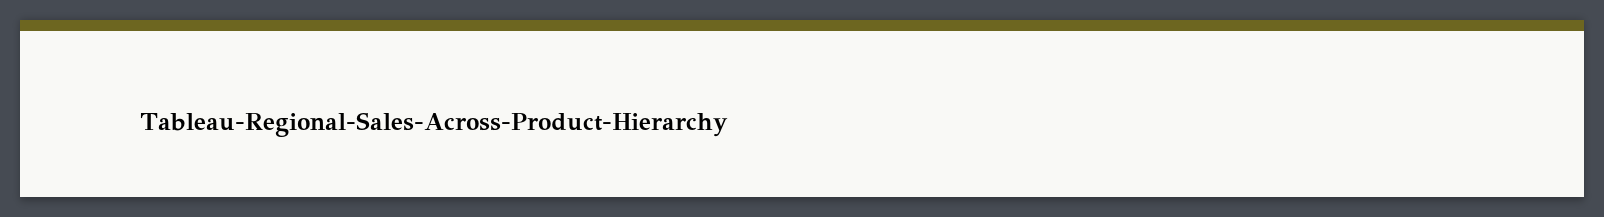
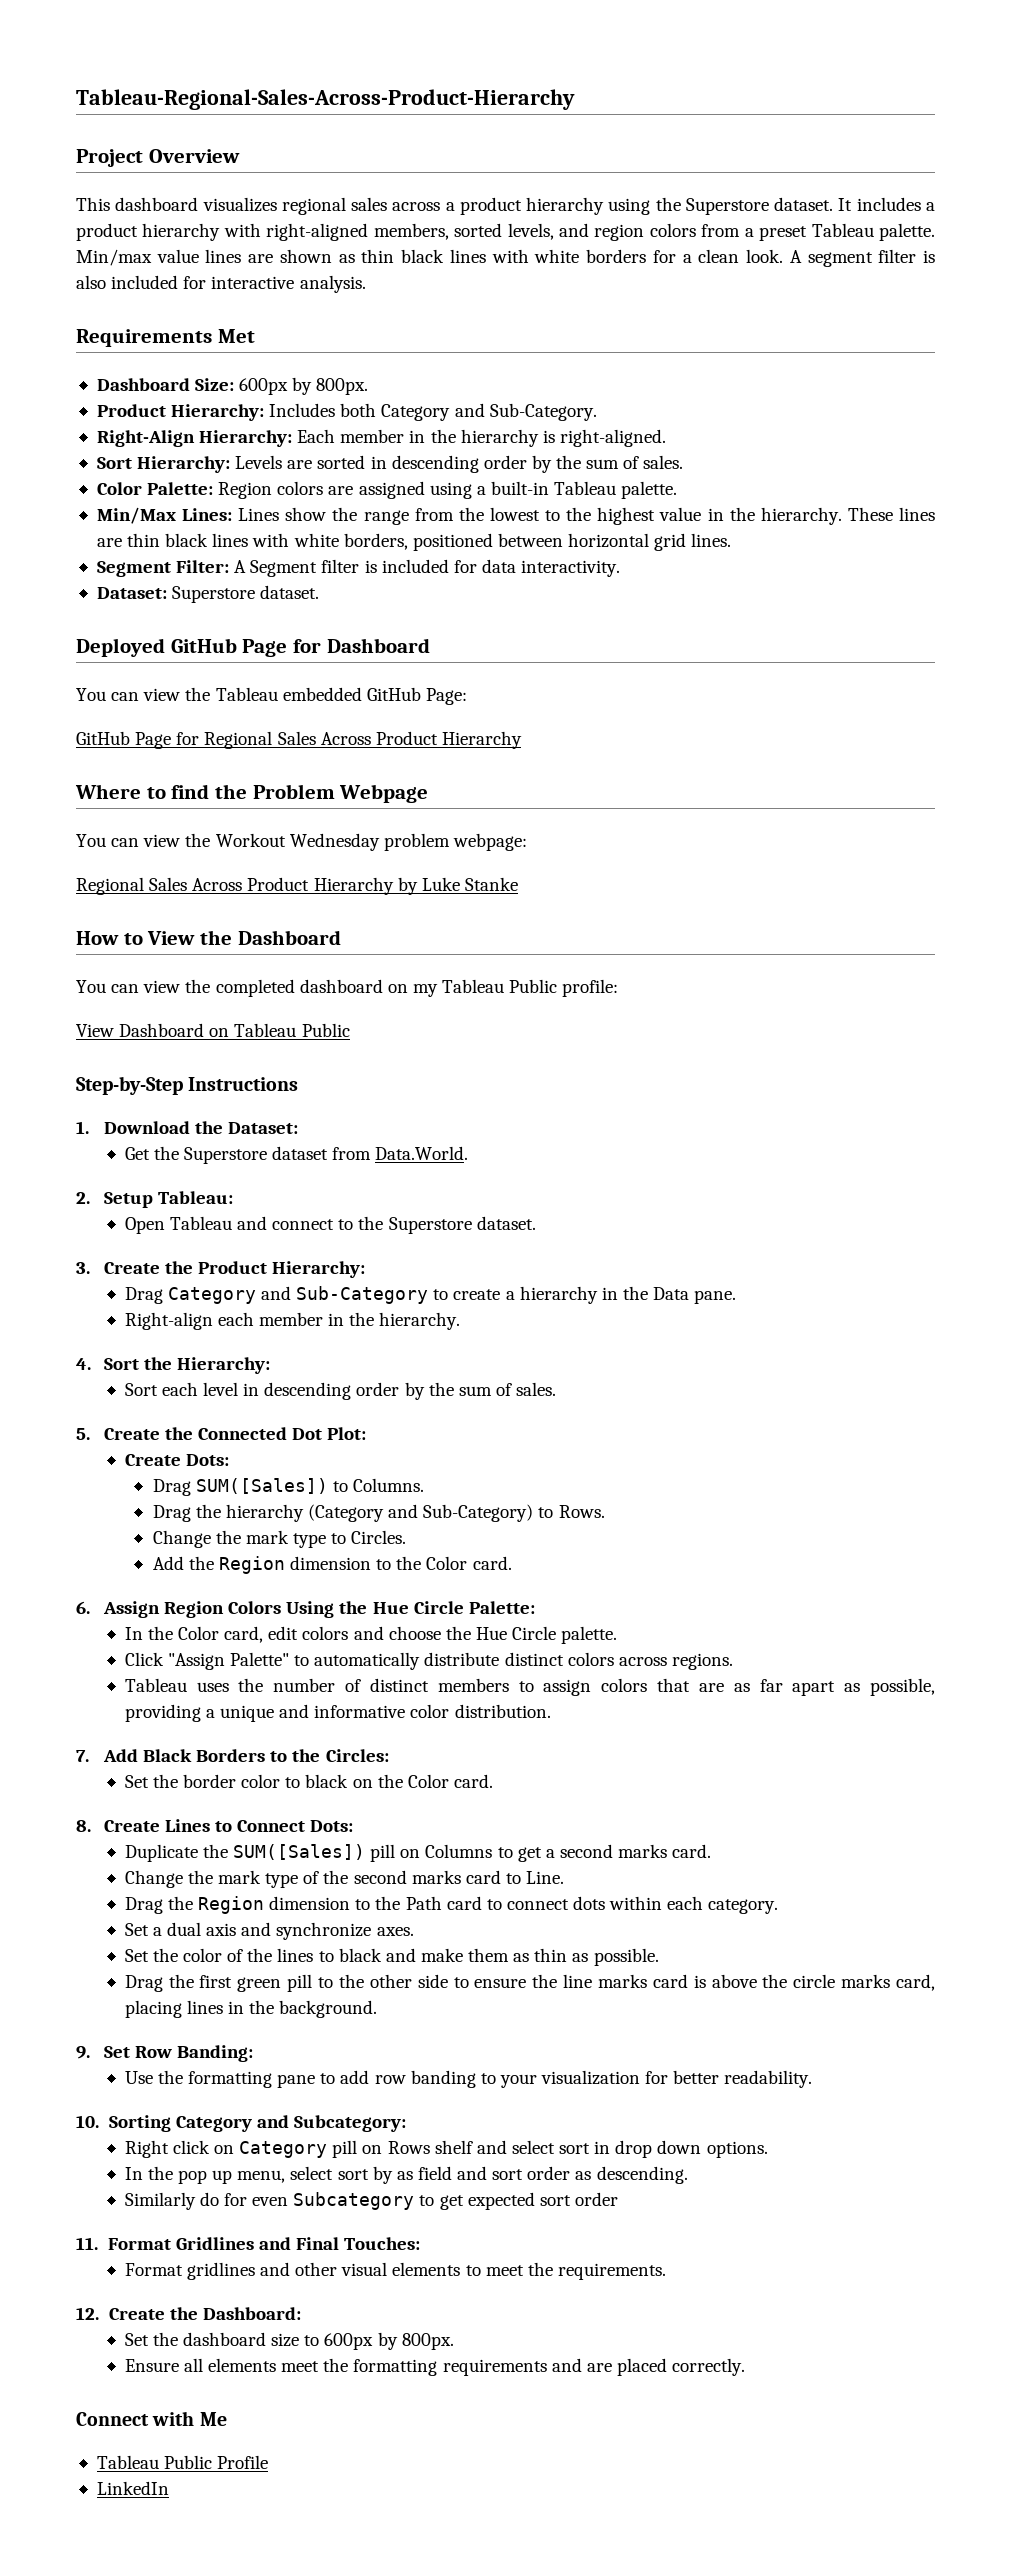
(728, 124) none -> [76,149,240,167] [76,197,935,215] [76,223,936,241] [76,249,935,267] [76,275,366,293] [76,329,255,347] [96,377,369,395] [96,403,597,421] [96,429,666,447] [96,455,684,473] [96,481,678,499] [96,507,935,525] [96,533,732,551] [96,559,621,577] [96,585,320,603] [76,638,430,657] [76,687,467,705] [76,731,522,749] [75,784,429,803] [76,833,527,851] [76,877,518,895] [76,930,341,945] [76,979,619,997] [76,1023,350,1037] [76,1076,299,1095] [76,1121,299,1134] [124,1146,469,1164] [76,1191,233,1208] [124,1216,536,1234] [76,1261,366,1278] [124,1286,737,1304] [124,1312,461,1330] [76,1357,271,1374] [124,1382,557,1400] [76,1427,367,1440] [124,1454,229,1466] [152,1478,424,1496] [152,1504,605,1522] [152,1530,407,1548] [152,1556,512,1574] [76,1601,535,1618] [124,1626,618,1644] [124,1652,733,1670] [124,1678,935,1696] [124,1704,551,1722] [76,1749,389,1762] [124,1774,493,1788] [76,1819,354,1832] [124,1844,712,1862] [124,1870,565,1888] [124,1896,779,1914] [124,1922,414,1940] [124,1948,659,1966] [124,1974,936,1992] [124,2000,378,2018] [76,2045,254,2062] [124,2070,813,2088] [76,2115,406,2132] [124,2140,768,2158] [124,2166,688,2184] [124,2192,618,2210] [76,2237,421,2250] [124,2262,666,2280] [76,2307,301,2320] [124,2332,454,2350] [124,2358,746,2376] [76,2411,227,2426] [96,2455,269,2469] [96,2481,169,2495] // Project Overview // This dashboard visualizes regional sales across a product hierarchy using the Superstore dataset. It includes a product hierarchy with right-aligned members, sorted levels, and region colors from a preset Tableau palette. Min/max value lines are shown as thin black lines with white borders for a clean look. A segment filter is also included for interactive analysis. // Requirements Met // Dashboard Size: 600px by 800px. // Product Hierarchy: Includes both Category and Sub-Category. // Right-Align Hierarchy: Each member in the hierarchy is right-aligned. // Sort Hierarchy: Levels are sorted in descending order by the sum of sales. // Color Palette: Region colors are assigned using a built-in Tableau palette. // Min/Max Lines: Lines show the range from the lowest to the highest value in the hierarchy. These lines are thin black lines with white borders, positioned between horizontal grid lines. // Segment Filter: A Segment filter is included for data interactivity. // Dataset: Superstore dataset. // Deployed GitHub Page for Dashboard // You can view the Tableau embedded GitHub Page: // GitHub Page for Regional Sales Across Product Hierarchy // Where to find the Problem Webpage // You can view the Workout Wednesday problem webpage: // Regional Sales Across Product Hierarchy by Luke Stanke // How to View the Dashboard // You can view the completed dashboard on my Tableau Public profile: // View Dashboard on Tableau Public // Step-by-Step Instructions // 1. Download the Dataset: // Get the Superstore dataset from Data.World. // 2. Setup Tableau: // Open Tableau and connect to the Superstore dataset. // 3. Create the Product Hierarchy: // Drag Category and Sub-Category to create a hierarchy in the Data pane. // Right-align each member in the hierarchy. // 4. Sort the Hierarchy: // Sort each level in descending order by the sum of sales. // 5. Create the Connected Dot Plot: // Create Dots: // Drag SUM([Sales]) to Columns. // Drag the hierarchy (Category and Sub-Category) to Rows. // Change the mark type to Circles. // Add the Region dimension to the Color card. // 6. Assign Region Colors Using the Hue Circle Palette: // In the Color card, edit colors and choose the Hue Circle palette. // Click "Assign Palette" to automatically distribute distinct colors across regions. // Tableau uses the number of distinct members to assign colors that are as far apart as possible, providing a unique and informative color distribution. // 7. Add Black Borders to the Circles: // Set the border color to black on the Color card. // 8. Create Lines to Connect Dots: // Duplicate the SUM([Sales]) pill on Columns to get a second marks card. // Change the mark type of the second marks card to Line. // Drag the Region dimension to the Path card to connect dots within each category. // Set a dual axis and synchronize axes. // Set the color of the lines to black and make them as thin as possible. // Drag the first green pill to the other side to ensure the line marks card is above the circle marks card, placing lines in the background. // 9. Set Row Banding: // Use the formatting pane to add row banding to your visualization for better readability. // 10. Sorting Category and Subcategory: // Right click on Category pill on Rows shelf and select sort in drop down options. // In the pop up menu, select sort by as field and sort order as descending. // Similarly do for even Subcategory to get expected sort order // 11. Format Gridlines and Final Touches: // Format gridlines and other visual elements to meet the requirements. // 12. Create the Dashboard: // Set the dashboard size to 600px by 800px. // Ensure all elements meet the formatting requirements and are placed correctly. // Connect with Me // Tableau Public Profile // LinkedIn

